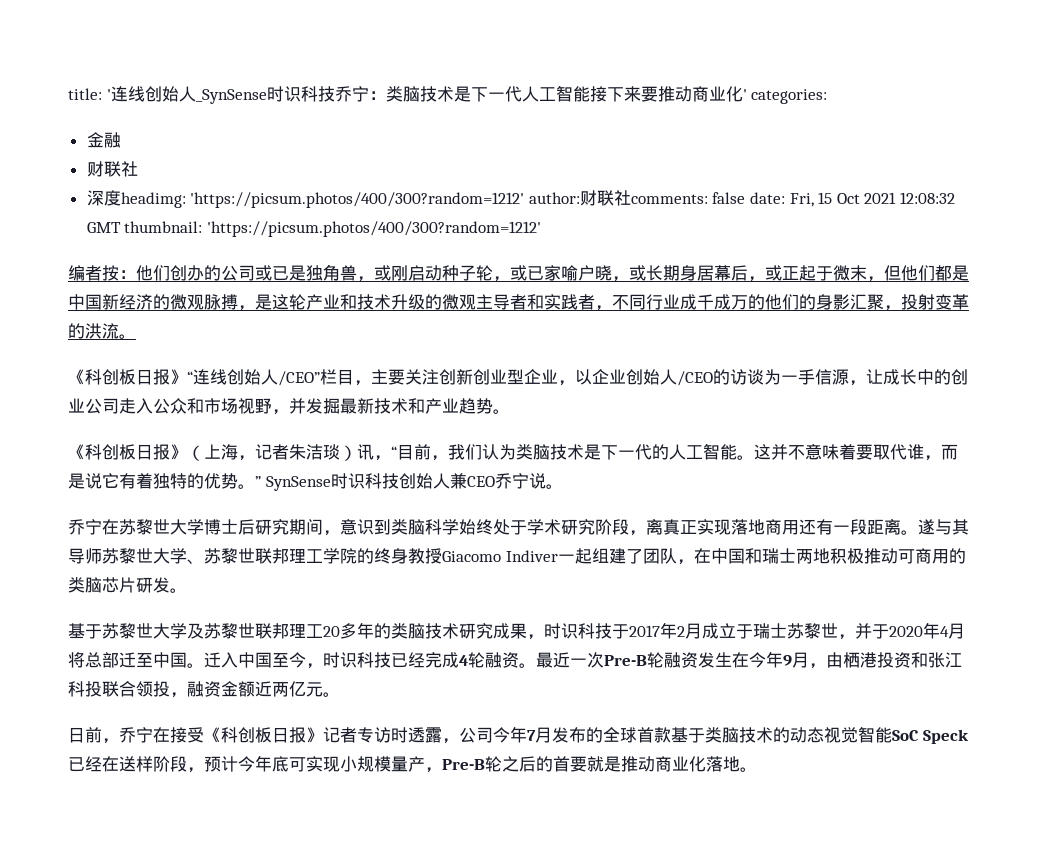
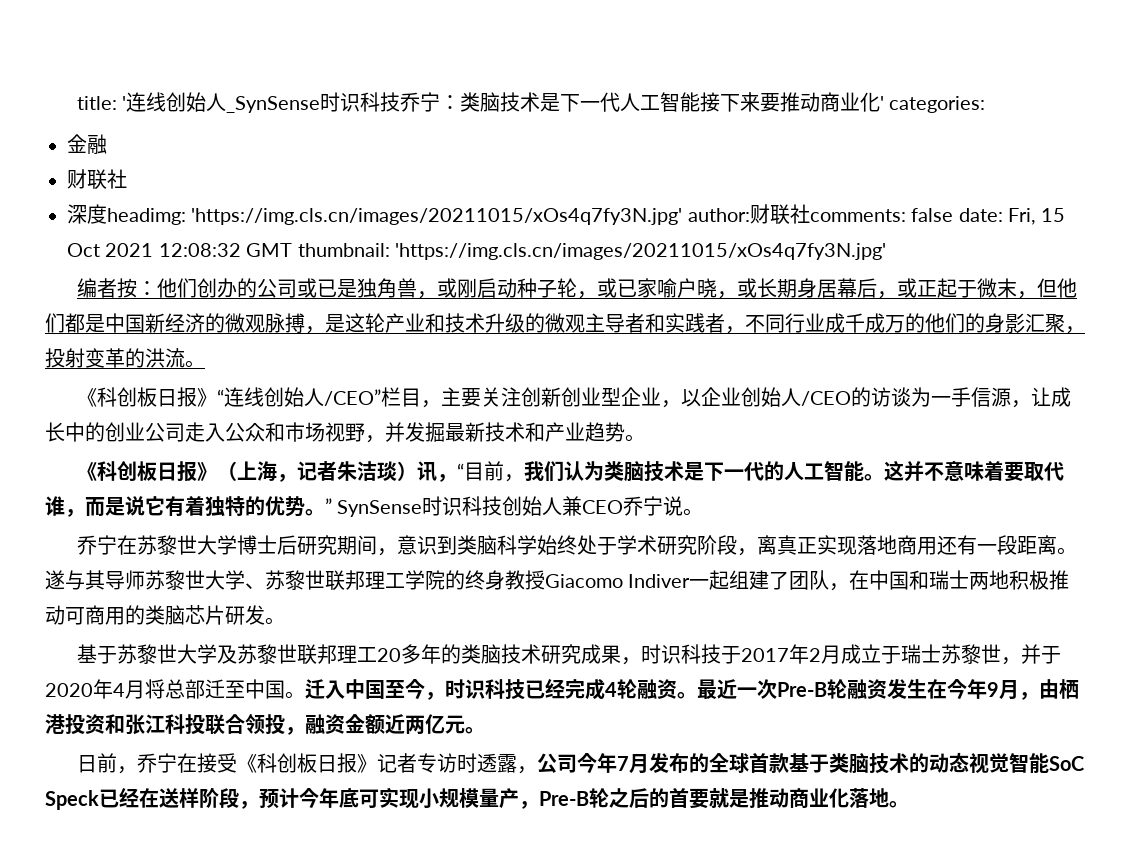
[190,192,525,208] 'https://picsum.photos/400/300?random=1212' -> [191,208,683,225] 'https://img.cls.cn/images/20211015/xOs4q7fy3N.jpg'
[206,221,541,237] 'https://picsum.photos/400/300?random=1212' -> [395,243,886,260] 'https://img.cls.cn/images/20211015/xOs4q7fy3N.jpg'

